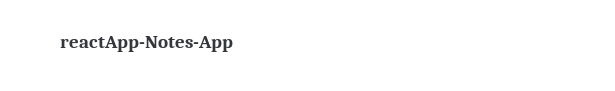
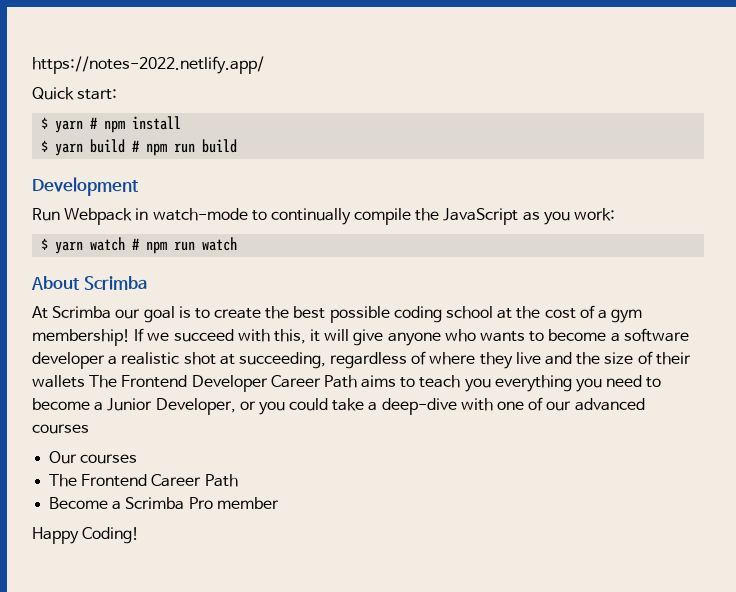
[60,36,233,52] reactApp-Notes-App -> [32,56,264,74] [32,87,118,100] [41,116,182,133] [41,139,238,156] [32,177,139,196] [32,208,616,225] [41,237,238,254] [31,276,148,290] [32,305,643,323] [32,328,689,346] [32,351,691,369] [32,375,662,392] [32,397,645,415] [32,424,89,434] [49,451,138,464] [49,474,238,487] [49,497,279,510] [32,527,140,544] https://notes-2022.netlify.app/ // Quick start: // $ yarn # npm install // $ yarn build # npm run build // Development // Run Webpack in watch-mode to continually compile the JavaScript as you work: // $ yarn watch # npm run watch // About Scrimba // At Scrimba our goal is to create the best possible coding school at the cost of a gym membership! If we succeed with this, it will give anyone who wants to become a software developer a realistic shot at succeeding, regardless of where they live and the size of their wallets The Frontend Developer Career Path aims to teach you everything you need to become a Junior Developer, or you could take a deep-dive with one of our advanced courses // Our courses // The Frontend Career Path // Become a Scrimba Pro member // Happy Coding!

